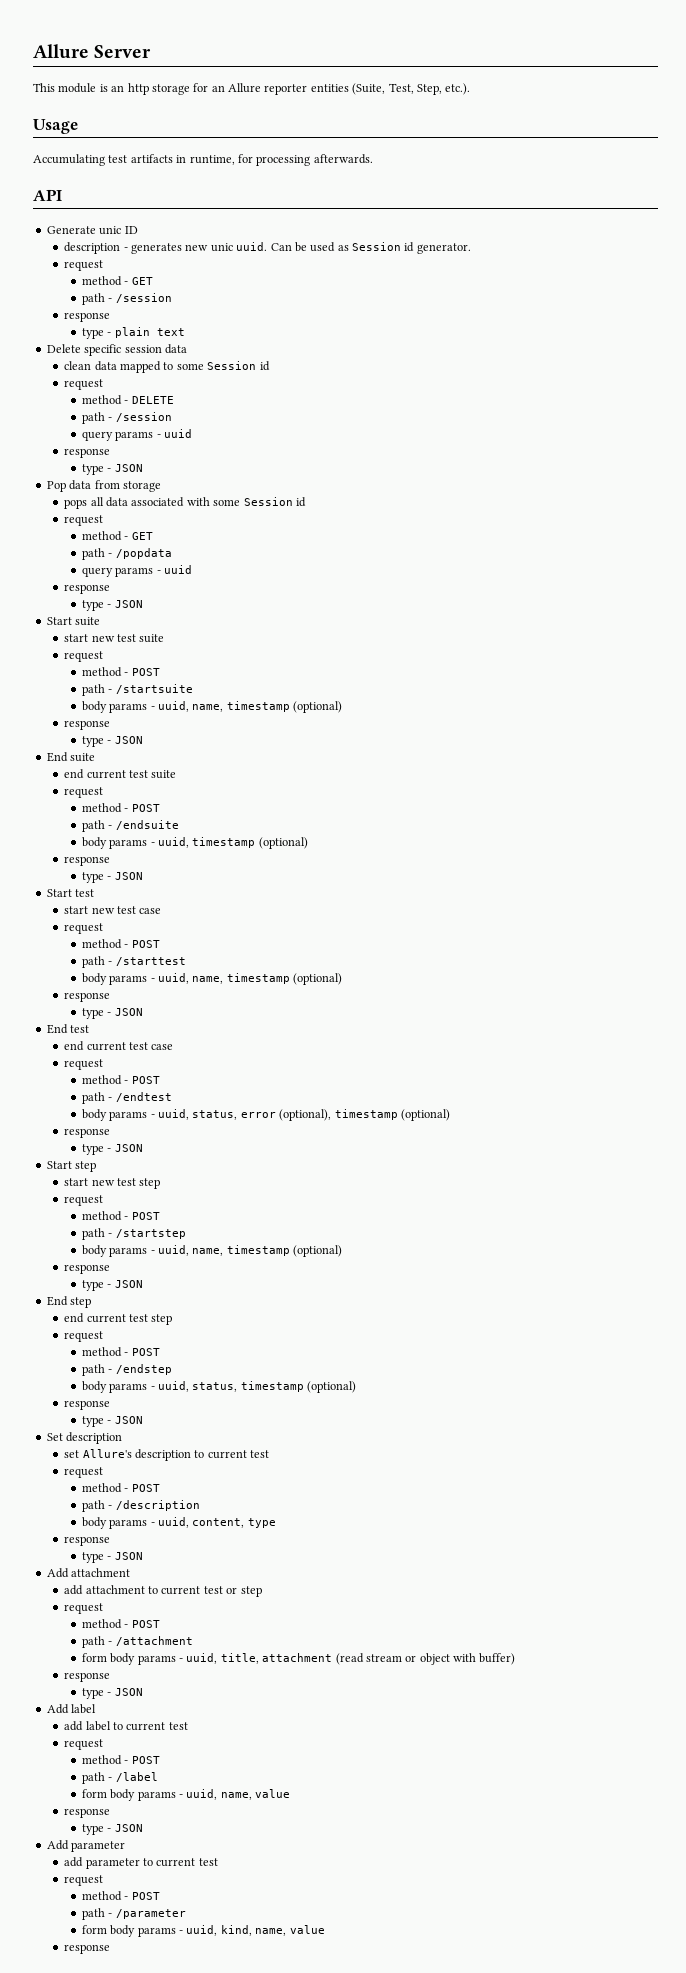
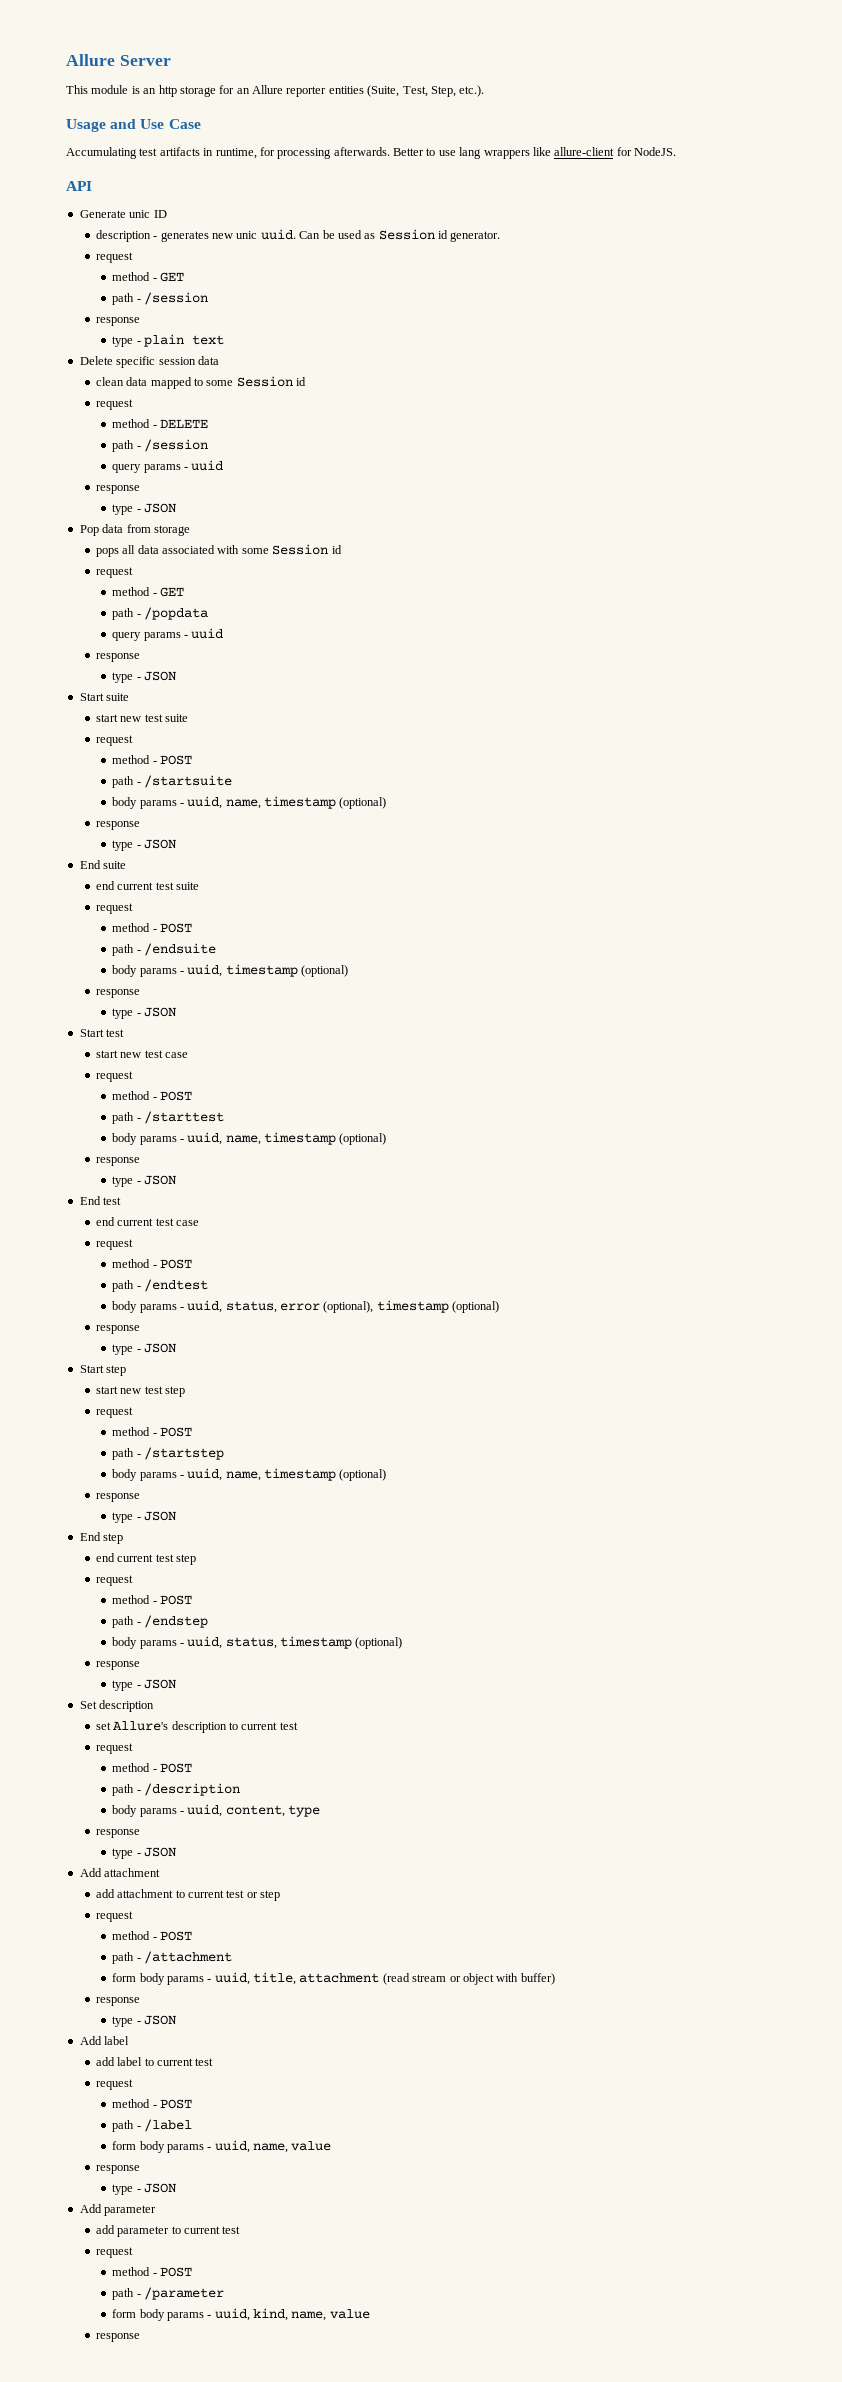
(78, 126) none -> [110,119,201,129] and Use Case
(373, 159) none -> [393,147,676,159] Better to use lang wrappers like allure-client for NodeJS.

